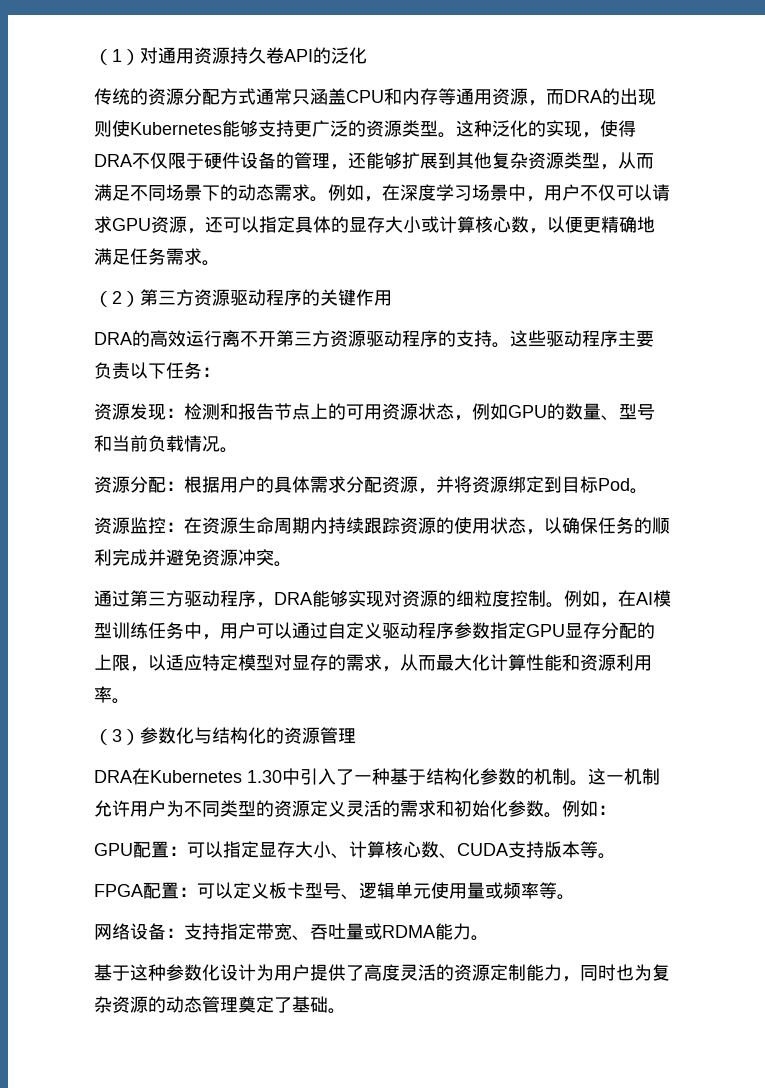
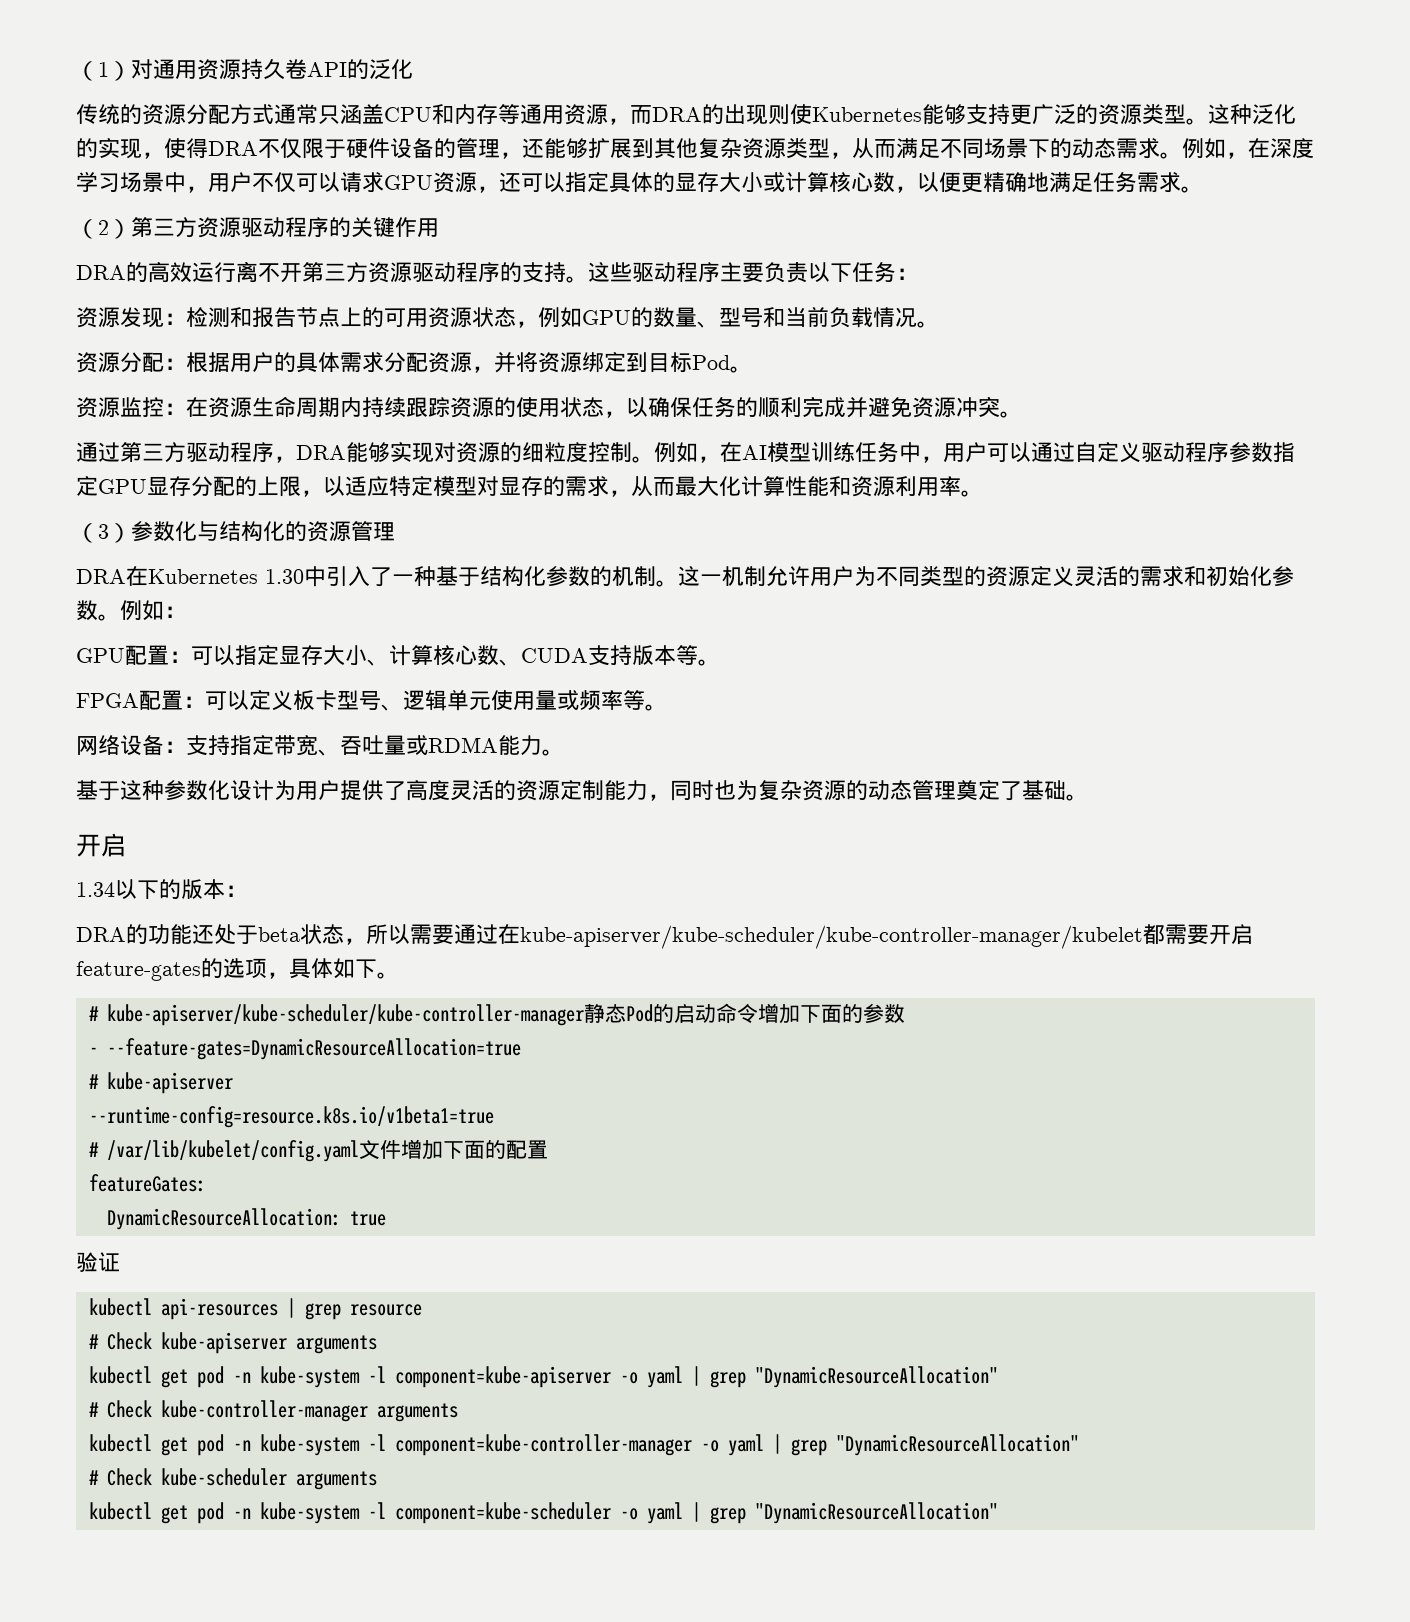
(346, 1011) none -> [76,833,126,857] [76,879,247,899] [76,924,1253,949] [76,958,399,981] [88,1003,905,1026] [88,1038,521,1060] [88,1072,233,1094] [88,1106,494,1128] [88,1139,548,1162] [88,1174,206,1192] [106,1208,386,1230] [76,1252,120,1272] [88,1298,422,1320] [88,1332,377,1354] [88,1366,998,1388] [88,1400,458,1422] [88,1434,1079,1456] [88,1468,377,1490] [88,1502,998,1524] // 开启 // 1.34以下的版本： // DRA的功能还处于beta状态，所以需要通过在kube-apiserver/kube-scheduler/kube-controller-manager/kubelet都需要开启feature-gates的选项，具体如下。 // # kube-apiserver/kube-scheduler/kube-controller-manager静态Pod的启动命令增加下面的参数 // - --feature-gates=DynamicResourceAllocation=true // # kube-apiserver // --runtime-config=resource.k8s.io/v1beta1=true // # /var/lib/kubelet/config.yaml文件增加下面的配置 // featureGates: // DynamicResourceAllocation: true // 验证 // kubectl api-resources | grep resource // # Check kube-apiserver arguments // kubectl get pod -n kube-system -l component=kube-apiserver -o yaml | grep "DynamicResourceAllocation" // # Check kube-controller-manager arguments // kubectl get pod -n kube-system -l component=kube-controller-manager -o yaml | grep "DynamicResourceAllocation" // # Check kube-scheduler arguments // kubectl get pod -n kube-system -l component=kube-scheduler -o yaml | grep "DynamicResourceAllocation"

